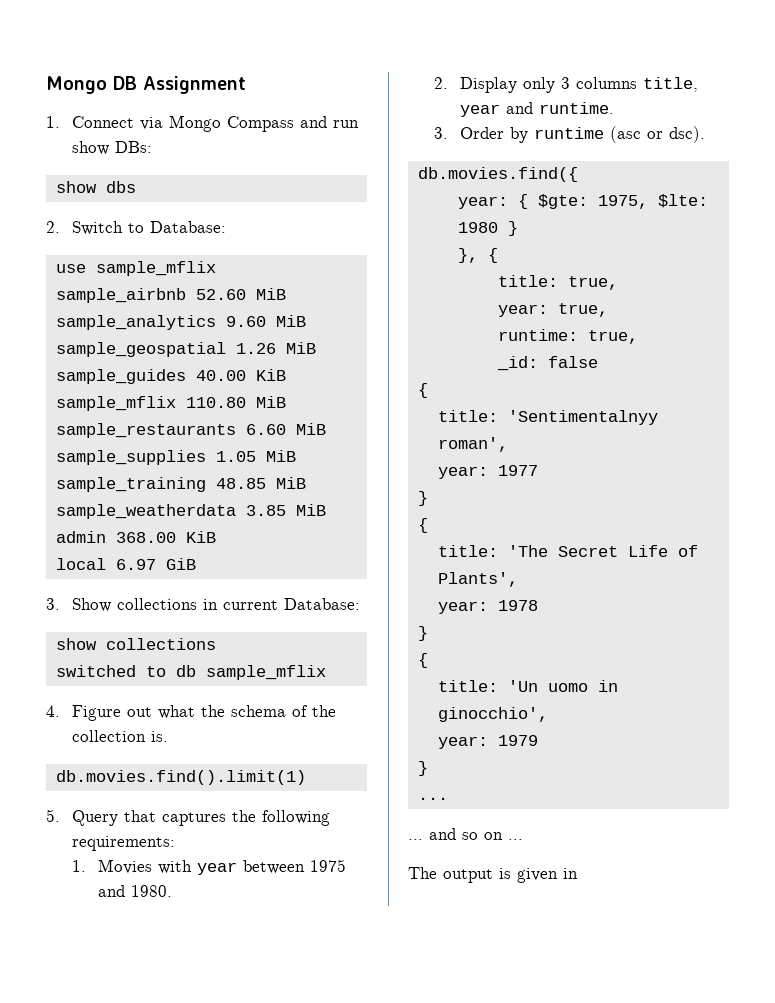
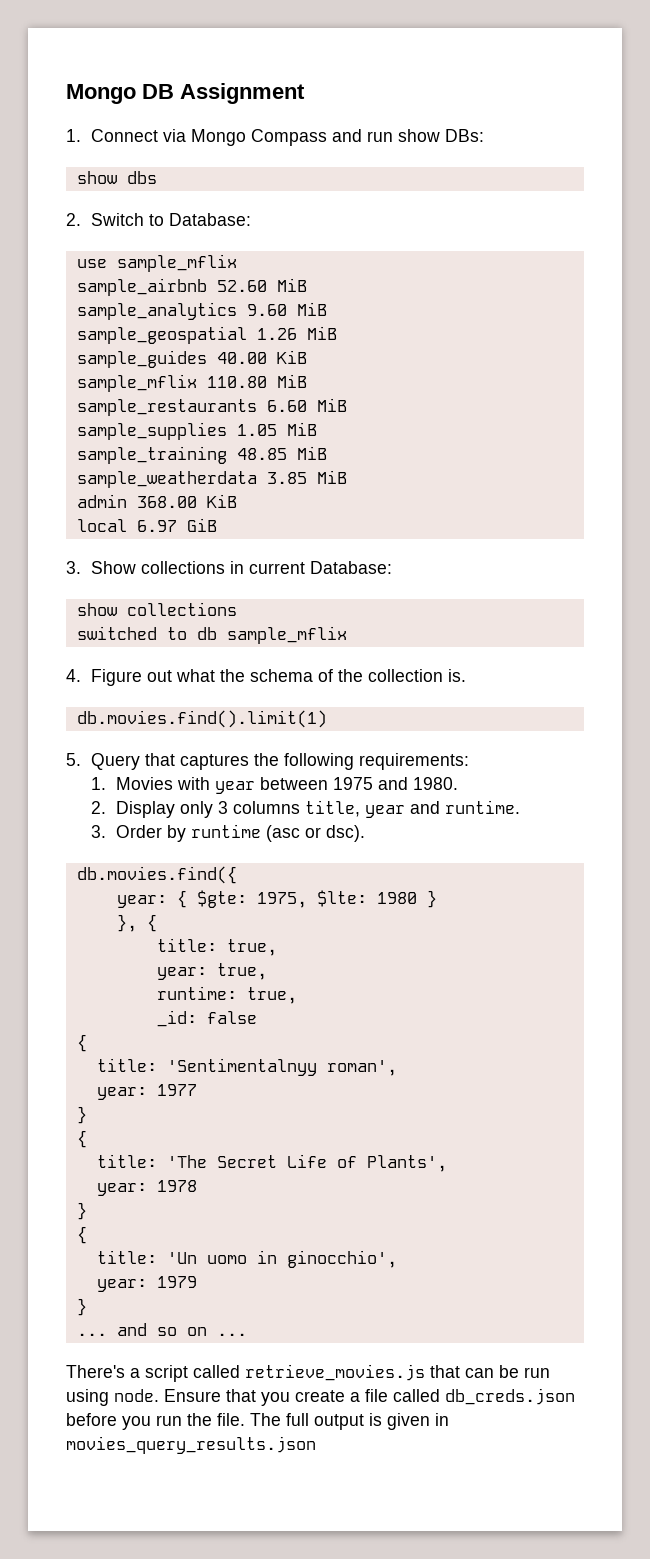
[408,839,423,840] // ... -> (107, 1334) none
[408,867,437,879] The -> [66,1364,550,1382] [66,1388,575,1406] [66,1413,309,1430] There's a script called retrieve_movies.js that can be run using node. Ensure that you create a file called db_creds.json before you run the file. The full
(578, 873) none -> [66,1436,316,1454] movies_query_results.json

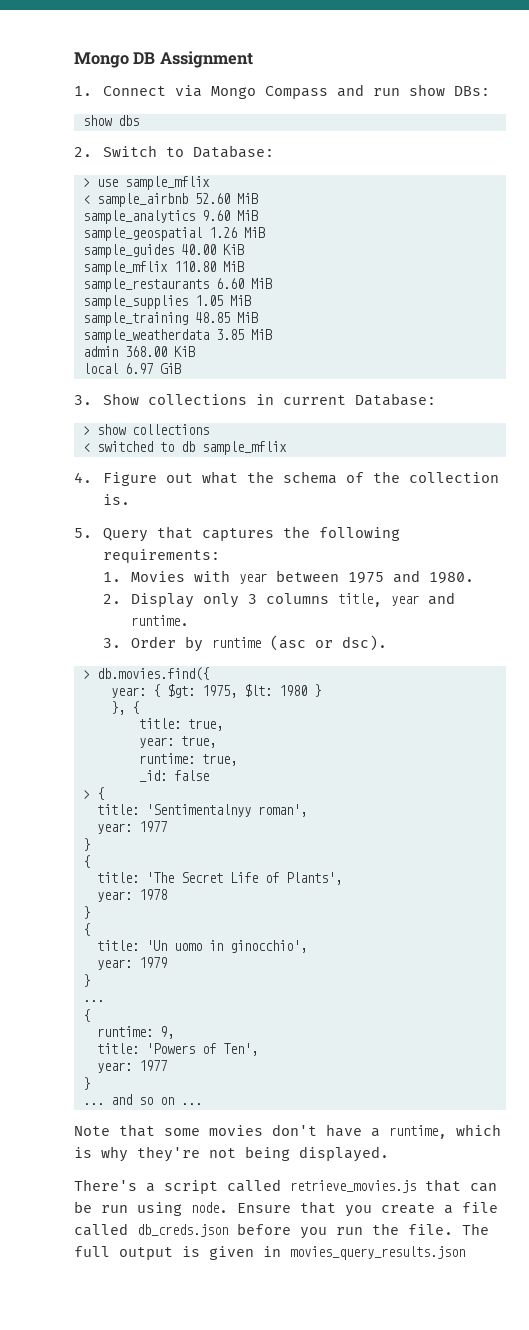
(251, 219) none -> [82,178,90,187] >
(237, 263) none -> [82,195,90,204] <
(392, 567) none -> [82,426,90,435] >
(237, 609) none -> [82,443,90,452] <
[76,710,327,728] // db.movies.find().limit(1) -> (130, 499) none
(365, 833) none -> [82,670,90,679] >
[196,890,367,908] $gte: 1975, $lte: -> [166,684,272,698] $gt: 1975, $lt:
(257, 1017) none -> [82,790,90,799] >
[116,1323,247,1336] and so on ... -> [82,1009,90,1022] [96,1026,174,1039] [96,1043,258,1056] [96,1060,167,1073] [82,1077,90,1090] [82,1094,202,1105] [74,1124,501,1139] [74,1146,389,1162] // { // runtime: 9, // title: 'Powers of Ten', // year: 1977 // } // ... and so on ... // Note that some movies don't have a runtime, which is why they're not being displayed.

